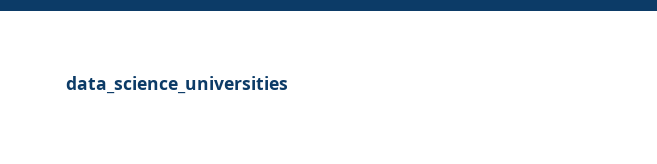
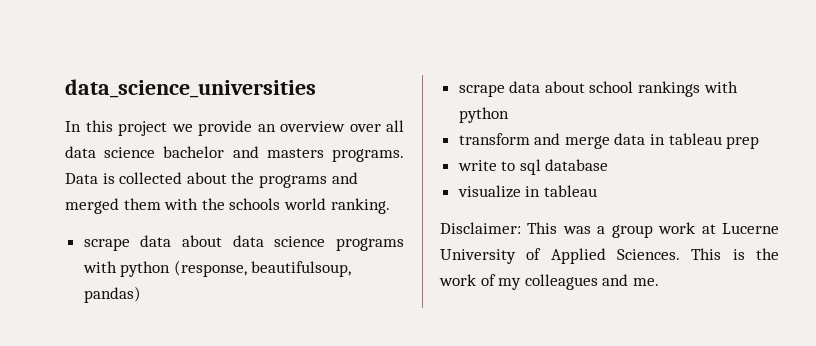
(288, 85) none -> [65,120,404,136] [65,146,404,162] [65,172,358,188] [65,198,390,214] [83,235,404,251] [82,260,352,277] [83,286,141,303] [458,81,738,97] [458,107,509,123] [458,133,760,149] [457,159,609,175] [457,185,597,198] [440,222,779,238] [440,248,779,264] [439,274,659,290] // In this project we provide an overview over all data science bachelor and masters programs. Data is collected about the programs and merged them with the schools world ranking. // scrape data about data science programs with python (response, beautifulsoup, pandas) // scrape data about school rankings with python // transform and merge data in tableau prep // write to sql database // visualize in tableau // Disclaimer: This was a group work at Lucerne University of Applied Sciences. This is the work of my colleagues and me.

